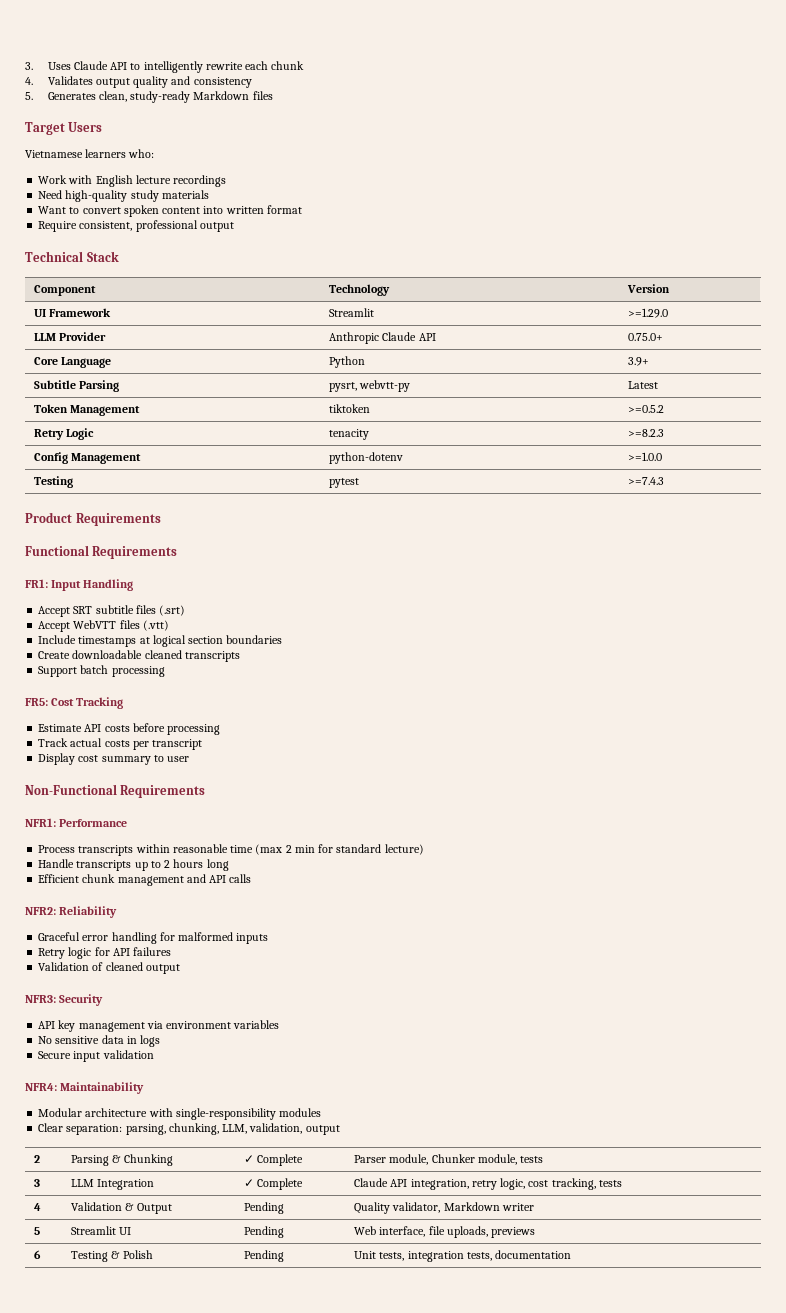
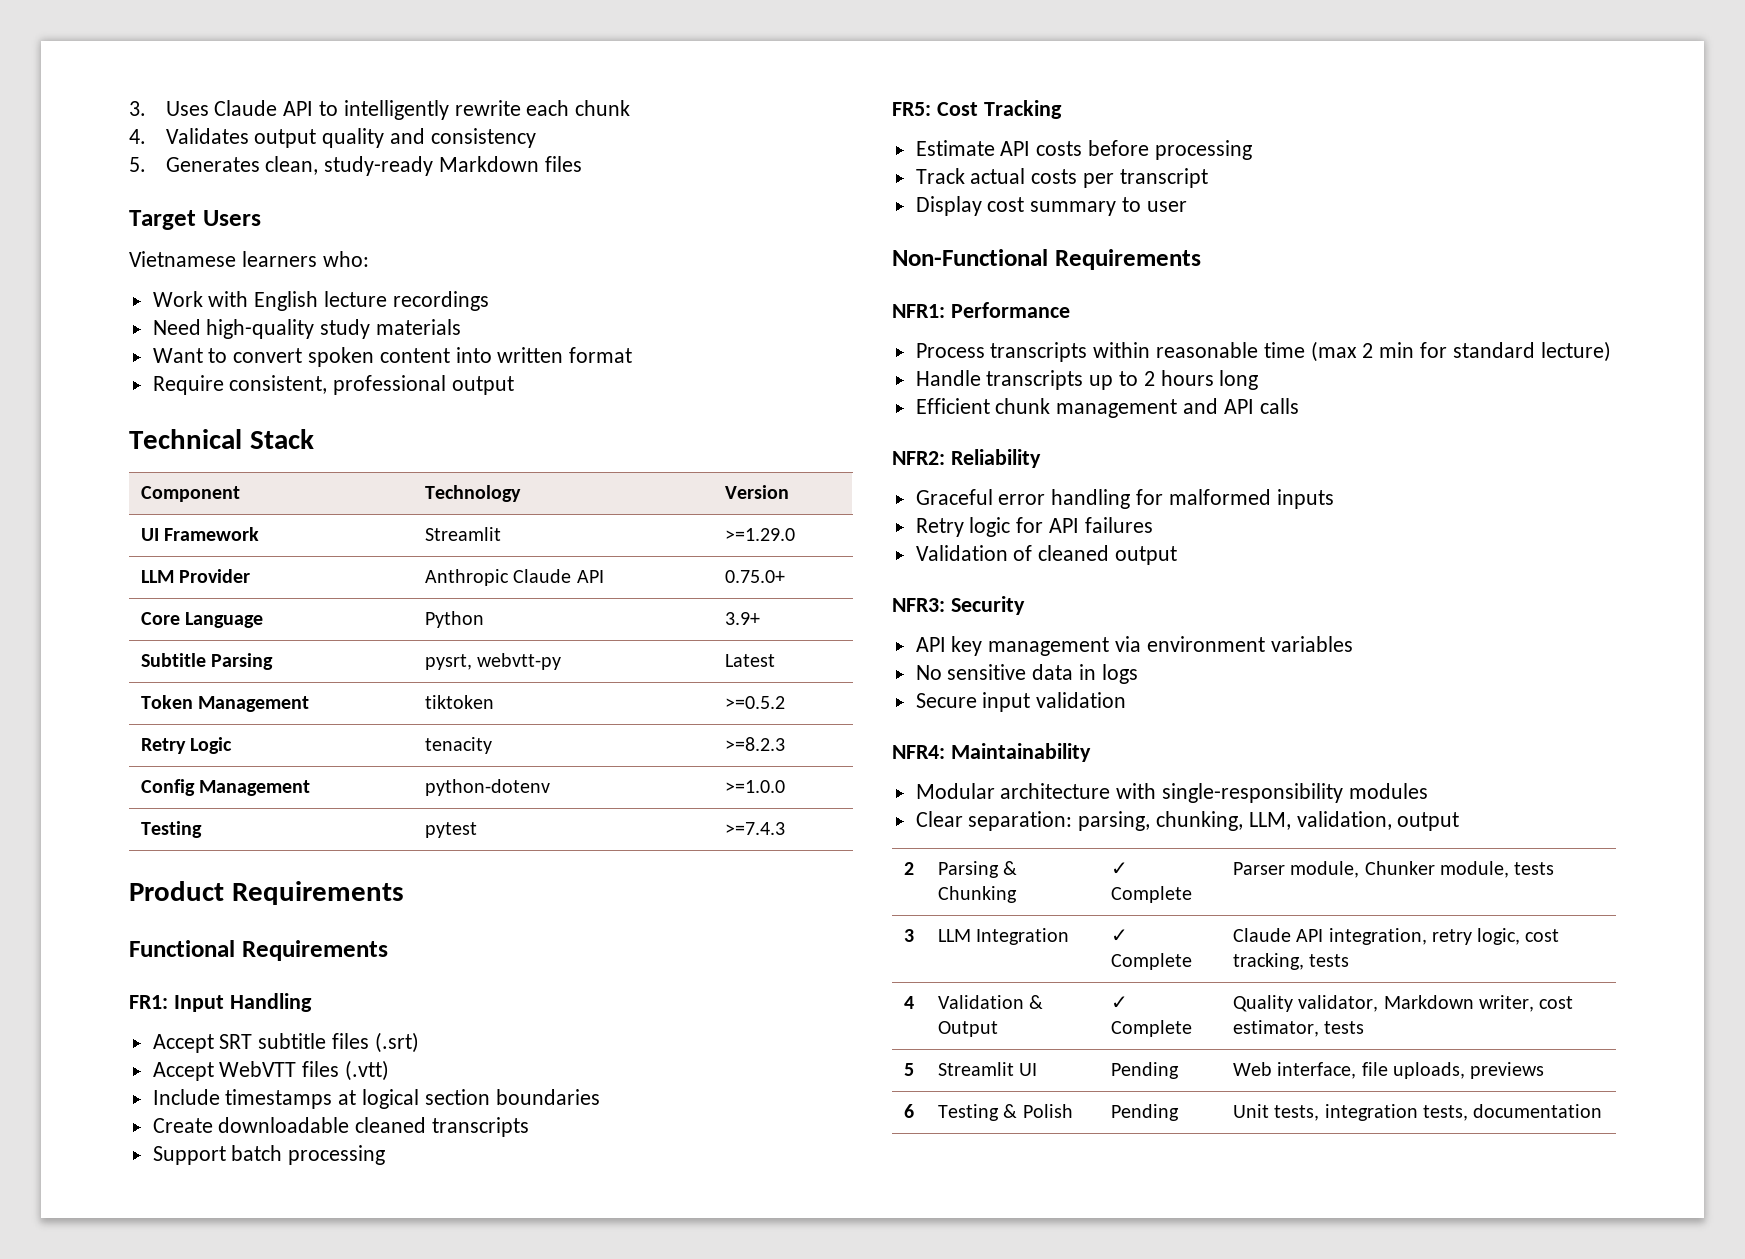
[244,1202,285,1214] Pending -> [1110,996,1128,1009] [1110,1020,1192,1037] ✓ Complete
[501,1203,534,1211] writer -> [1478,995,1574,1012] [1232,1020,1365,1037] writer, cost estimator, tests

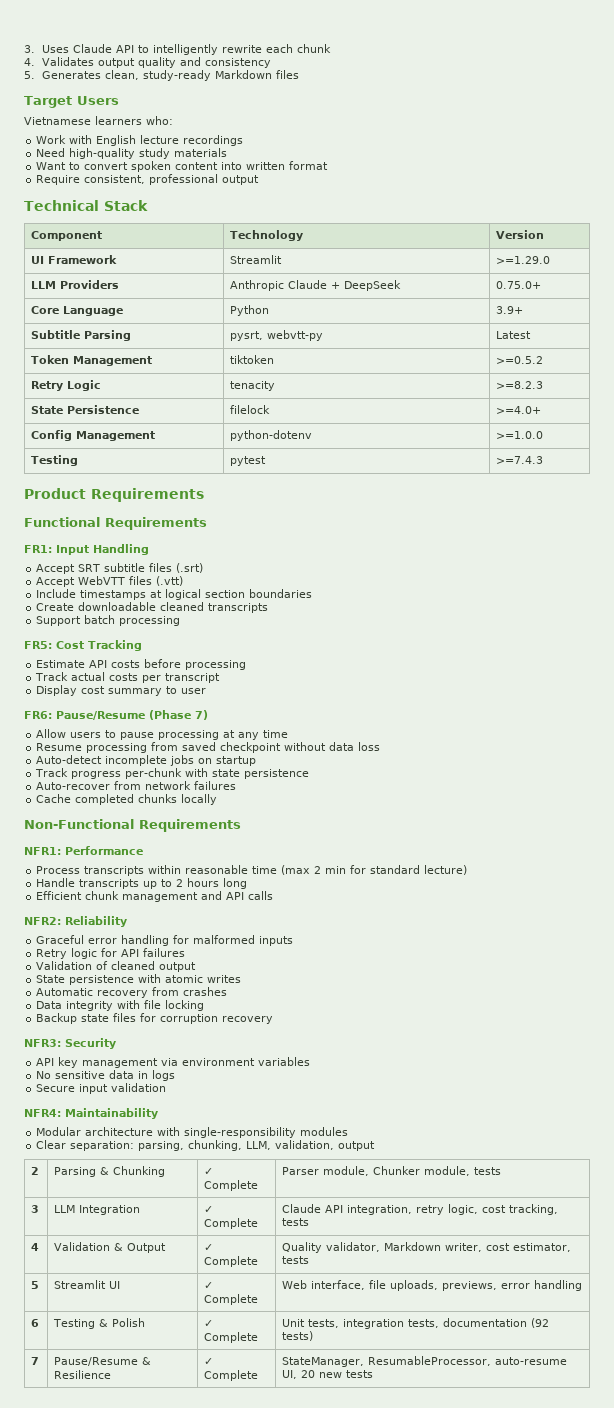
[179,569,251,583] Provider -> [60,280,120,289] Providers
[576,570,604,583] API -> [331,280,402,291] + DeepSeek
(785, 744) none -> [31,405,140,414] [230,405,271,414] [496,406,542,414] // State Persistence | filelock | >=4.0+
(1187, 206) none -> [24,710,208,720] [36,729,289,740] [36,742,381,753] [36,755,257,766] [35,768,310,779] [36,781,237,790] [36,794,218,805] // FR6: Pause/Resume (Phase 7) // Allow users to pause processing at any time // Resume processing from saved checkpoint without data loss // Auto-detect incomplete jobs on startup // Track progress per-chunk with state persistence // Auto-recover from network failures // Cache completed chunks locally
(1178, 555) none -> [36,974,242,985] [36,987,228,998] [36,1000,205,1011] [36,1013,274,1024] // State persistence with atomic writes // Automatic recovery from crashes // Data integrity with file locking // Backup state files for corruption recovery
[1110,1062,1179,1079] Pending -> [204,1282,214,1289] [204,1294,259,1305] ✓ Complete
[1470,1062,1545,1079] previews -> [442,1280,583,1291] previews, error handling
[1110,1104,1179,1121] Pending -> [204,1320,214,1327] [204,1332,259,1343] ✓ Complete
(1603, 1111) none -> [531,1318,550,1328] [282,1331,314,1341] [31,1357,40,1365] [54,1357,152,1366] [54,1370,112,1379] [204,1358,214,1365] [204,1370,259,1381] [282,1356,568,1367] [282,1370,374,1379] (92 tests) // 7 | Pause/Resume & Resilience | ✓ Complete | StateManager, ResumableProcessor, auto-resume UI, 20 new tests

